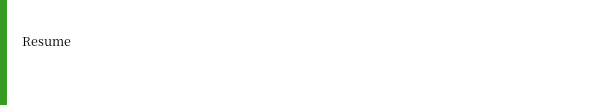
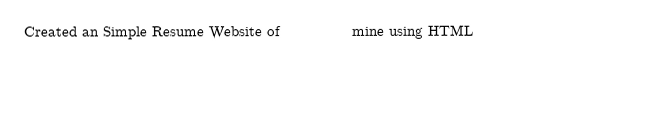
[22,37,71,46] Resume -> [23,24,473,40] Created an Simple Resume Website of mine using HTML

